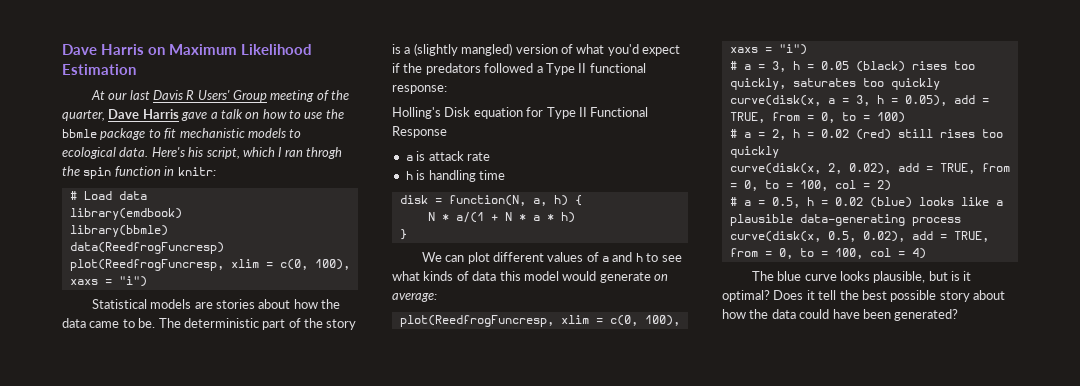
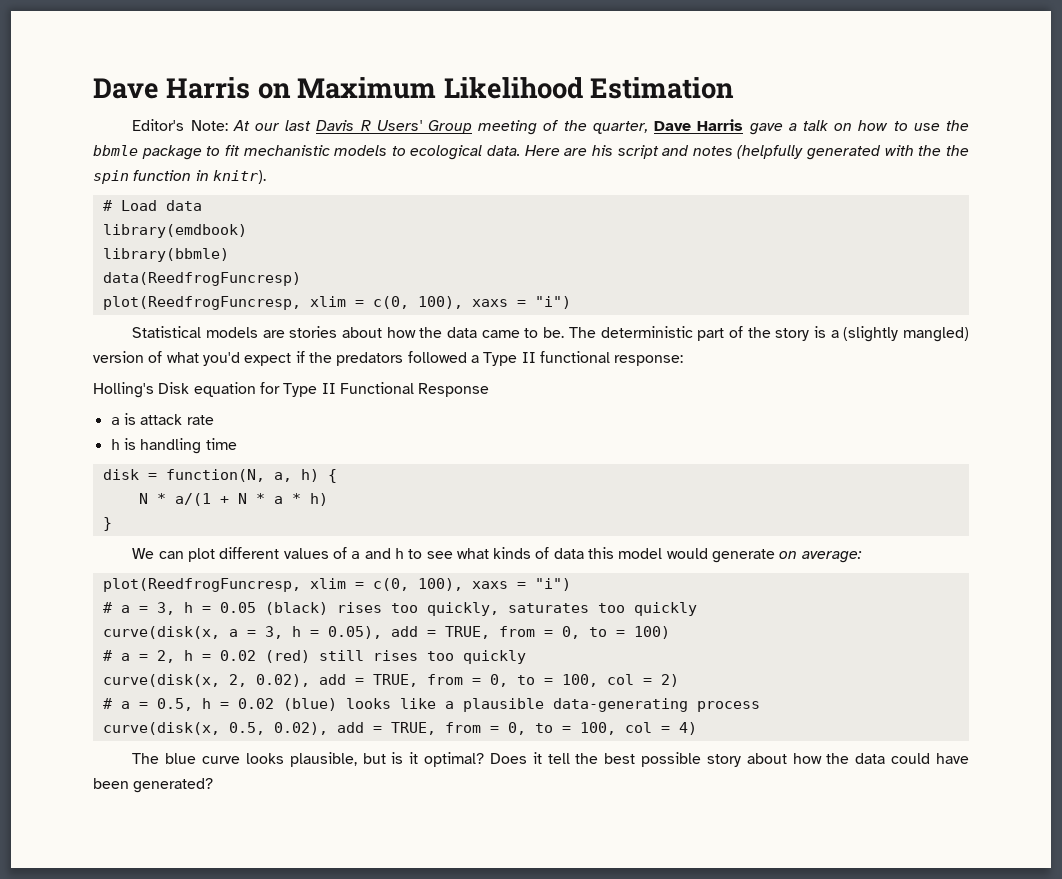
(136, 69) none -> [132,119,228,131] Editor's Note:
[151,147,342,159] Here's his script, which I ran throgh -> [524,145,942,160] Here are his script and notes (helpfully generated with the
[177,167,216,176] knitr: -> [212,170,266,184] knitr).

